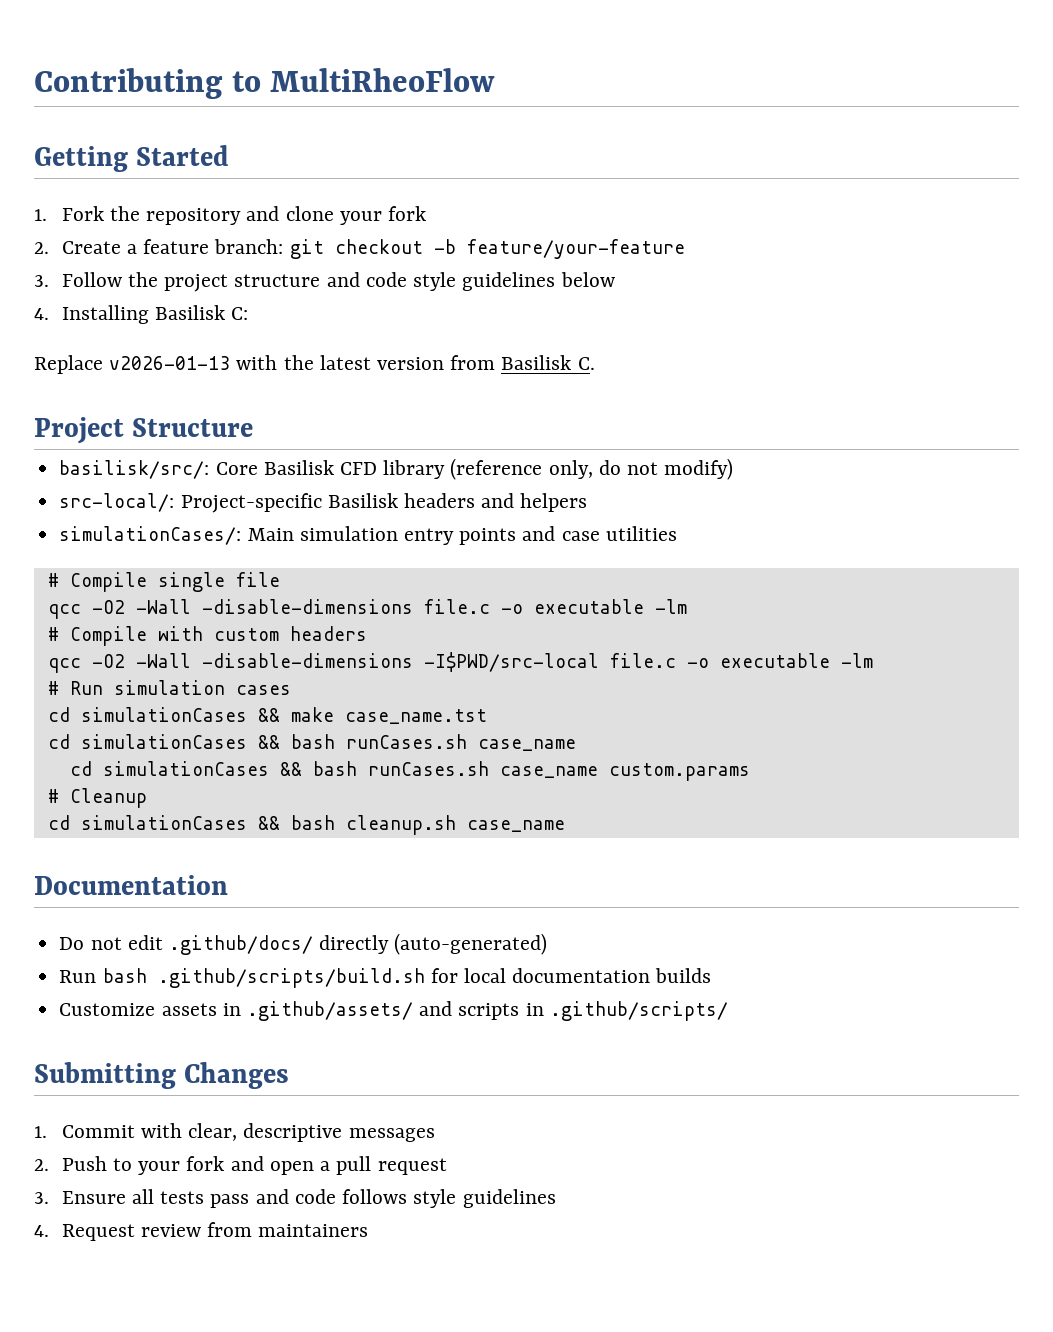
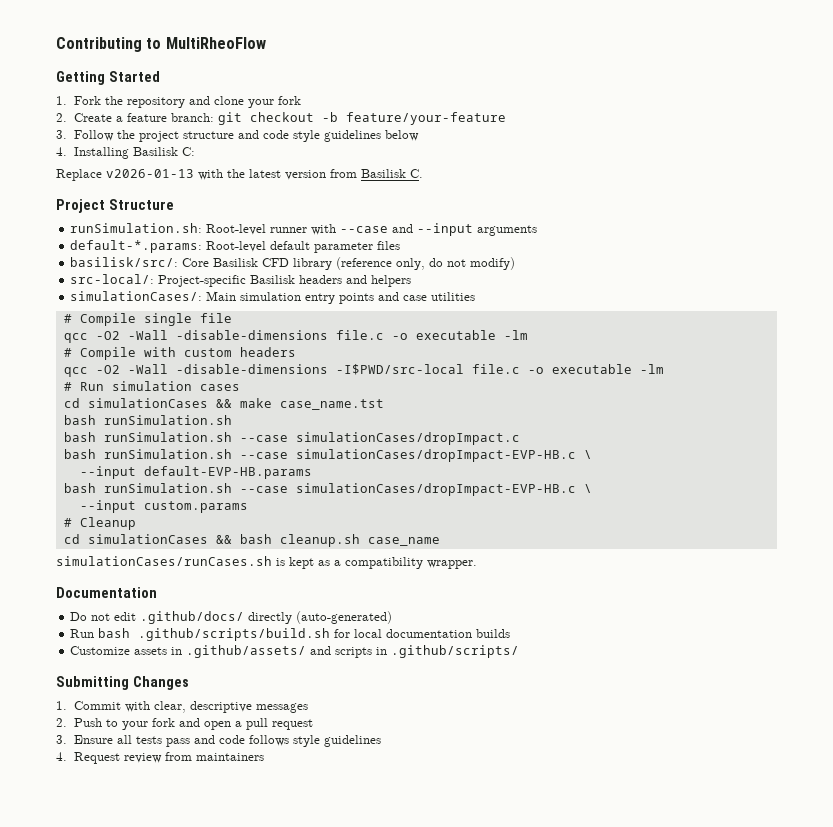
(254, 427) none -> [70,223,538,236] [70,240,401,253] // runSimulation.sh: Root-level runner with --case and --input arguments // default-*.params: Root-level default parameter files
[47,734,576,751] [69,761,598,778] cd simulationCases && bash runCases.sh case_name // cd simulationCases && bash runCases.sh case_name -> [63,415,232,425] [63,432,520,445] [63,449,592,462] [79,466,312,479] [63,483,592,496] [79,500,136,513] bash runSimulation.sh // bash runSimulation.sh --case simulationCases/dropImpact.c // bash runSimulation.sh --case simulationCases/dropImpact-EVP-HB.c \ // --input default-EVP-HB.params // bash runSimulation.sh --case simulationCases/dropImpact-EVP-HB.c \ // --input
(565, 826) none -> [56,556,477,569] // simulationCases/runCases.sh is kept as a compatibility wrapper.

